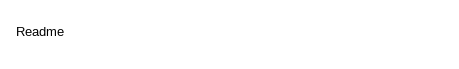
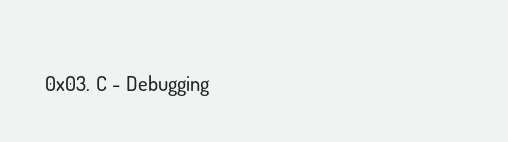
[16,27,64,36] Readme -> [45,75,210,96] 0x03. C - Debugging

